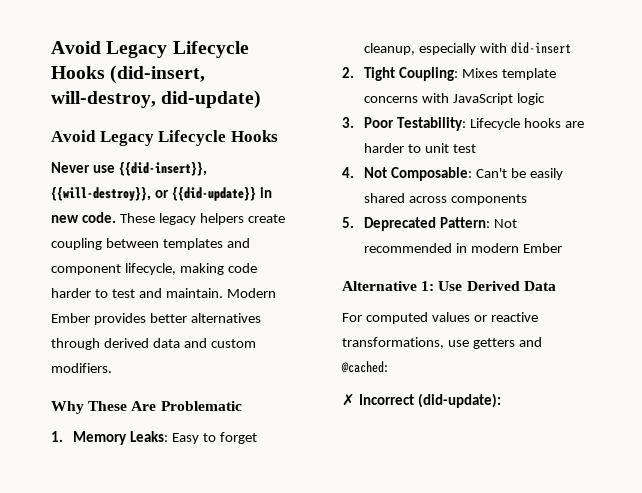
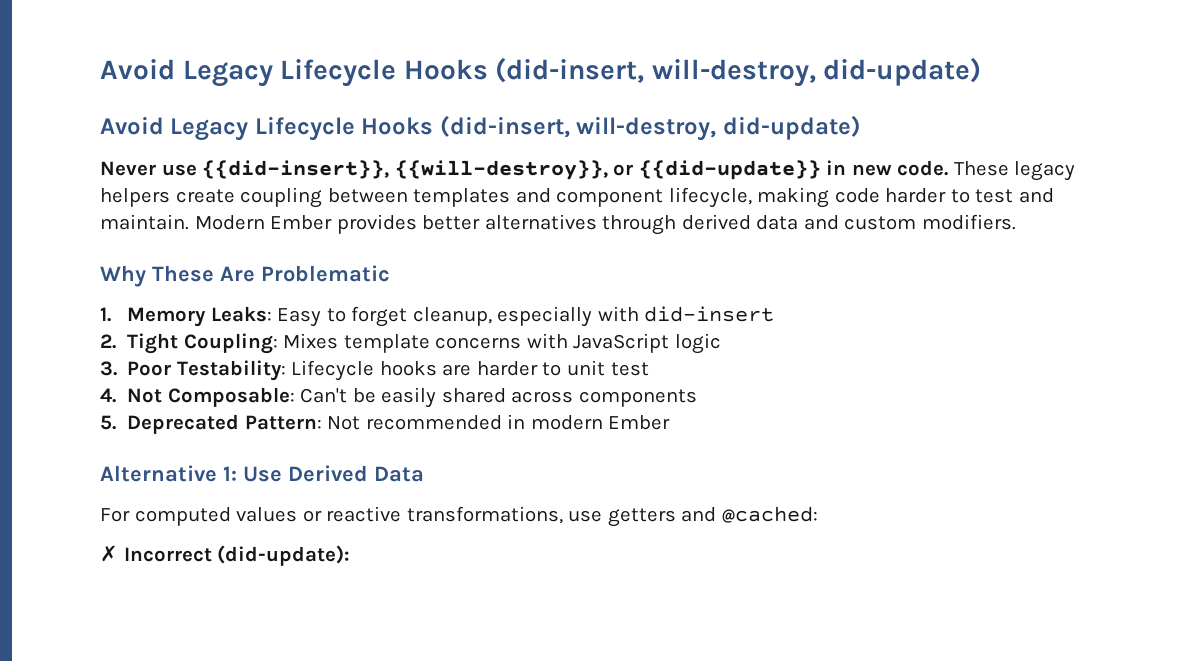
(278, 136) none -> [439,115,861,141] (did-insert, will-destroy, did-update)

